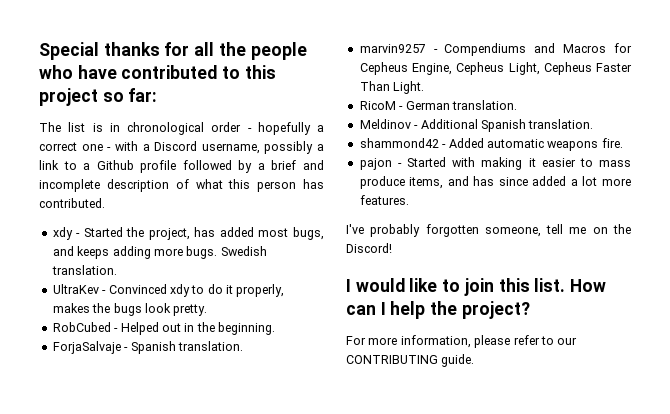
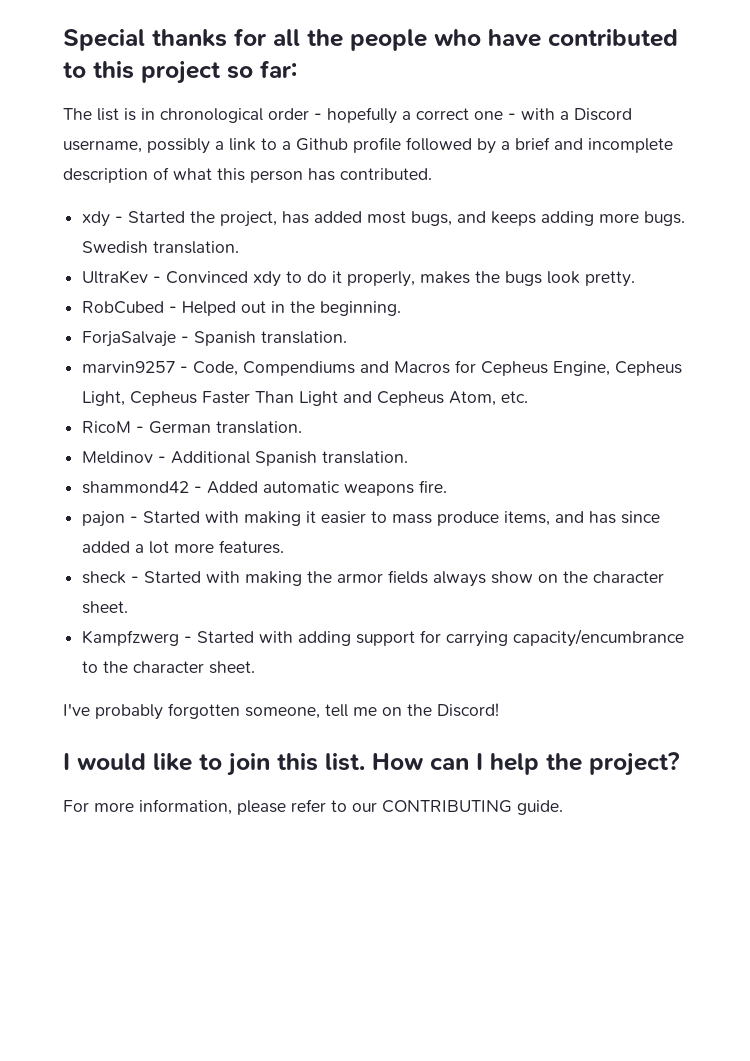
(438, 51) none -> [193,361,239,376] Code,
[393,81,425,94] Light. -> [299,391,529,406] Light and Cepheus Atom, etc.
(409, 200) none -> [82,570,665,587] [82,601,129,614] [82,629,685,647] [82,661,256,674] // sheck - Started with making the armor fields always show on the character sheet. // Kampfzwerg - Started with adding support for carrying capacity/encumbrance to the character sheet.

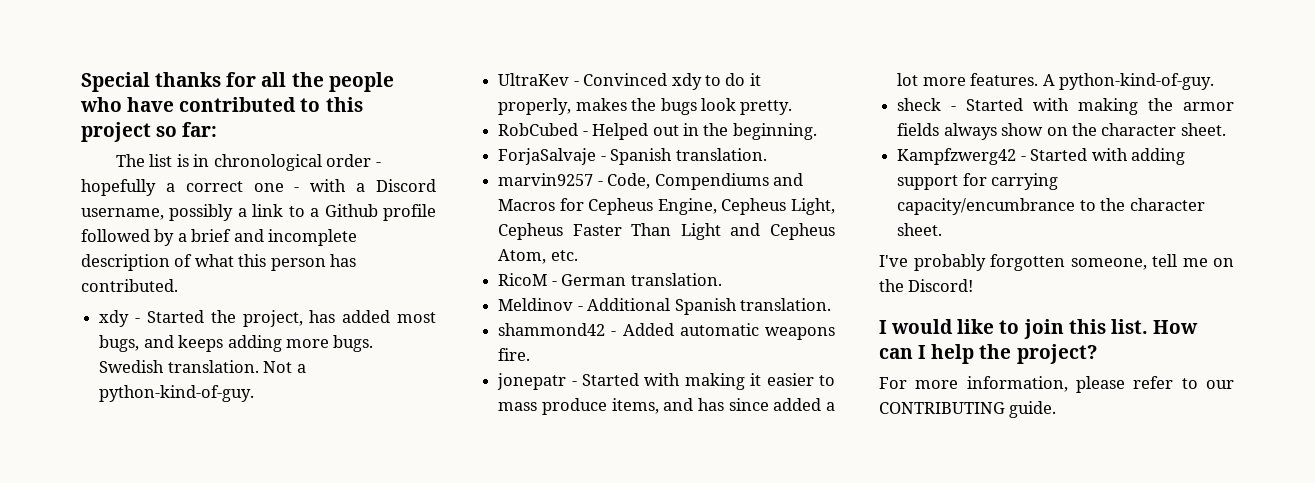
(240, 247) none -> [263,361,306,373] [99,385,255,402] Not a python-kind-of-guy.
[82,511,126,527] pajon -> [497,373,567,390] jonepatr
(285, 547) none -> [1042,73,1214,90] A python-kind-of-guy.
[82,630,180,646] Kampfzwerg -> [897,148,1017,165] Kampfzwerg42

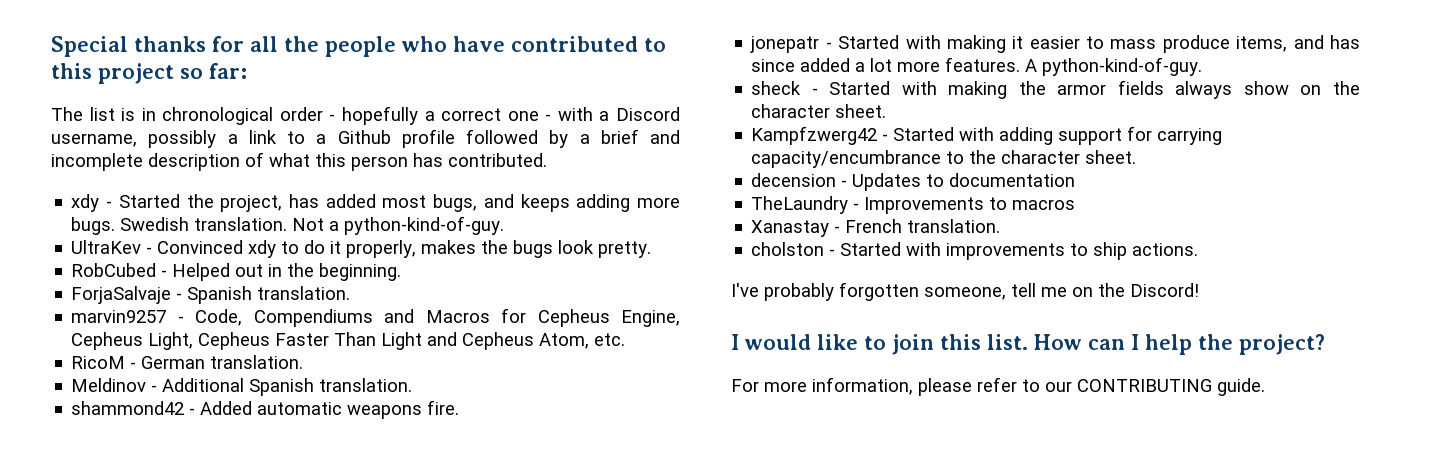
(943, 229) none -> [751,173,1076,191] [751,196,1076,214] [751,219,1001,237] [751,242,1199,260] // decension - Updates to documentation // TheLaundry - Improvements to macros // Xanastay - French translation. // cholston - Started with improvements to ship actions.

